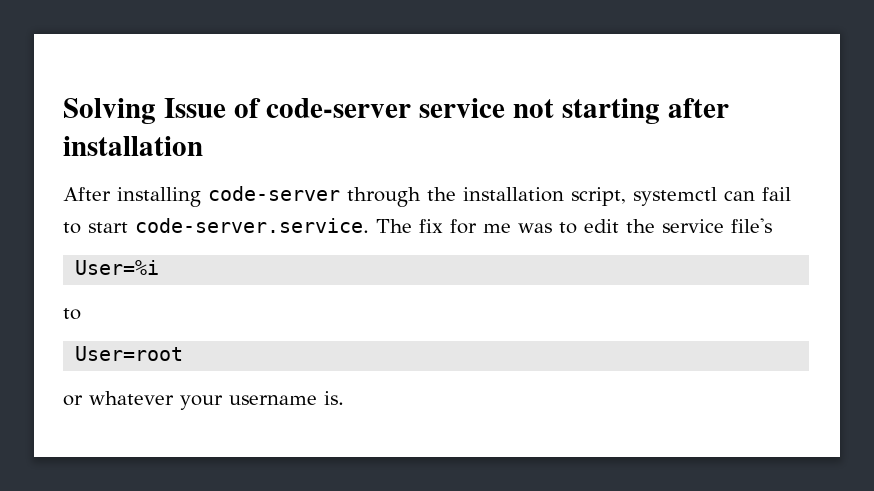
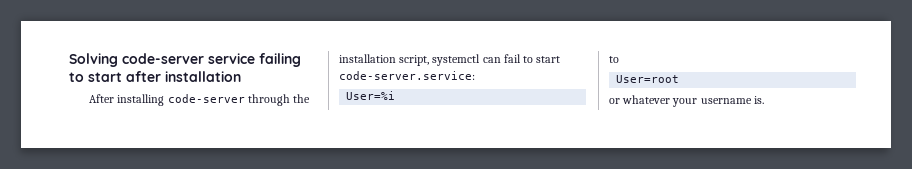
[163,98,660,124] Issue of code-server service not starting -> [122,53,301,67] [69,72,122,82] code-server service failing to start
[135,218,772,234] code-server.service. The fix for me was to edit the service file's -> [339,71,475,80] code-server.service:

